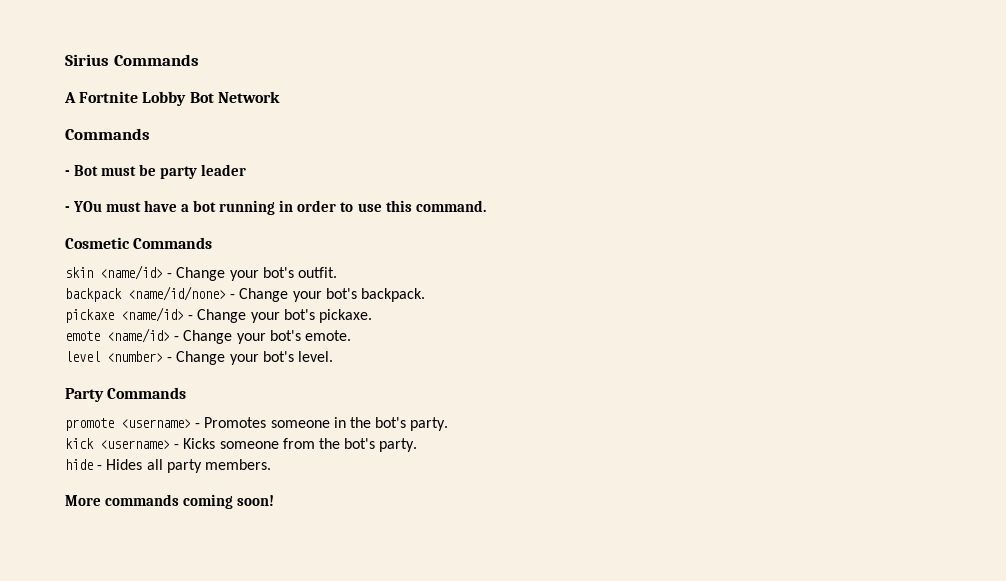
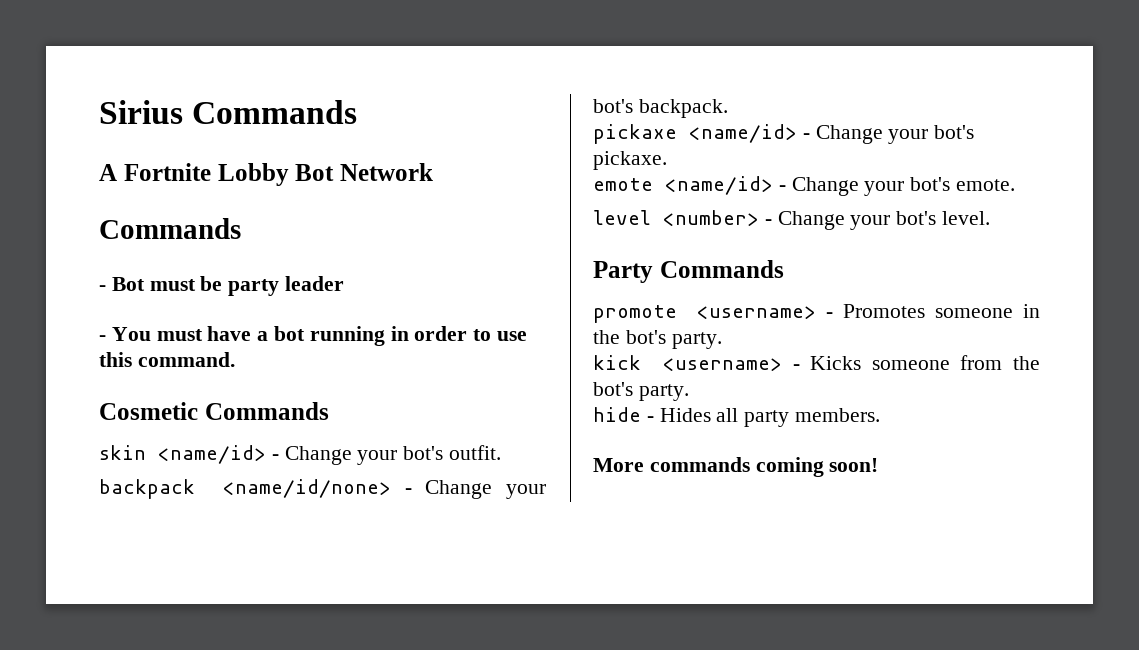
[73,201,103,212] YOu -> [111,327,151,341] You

